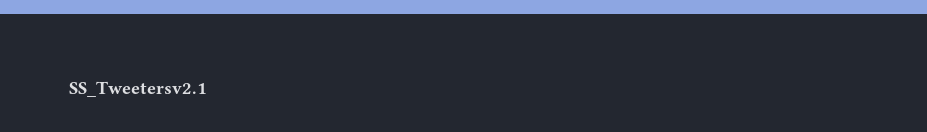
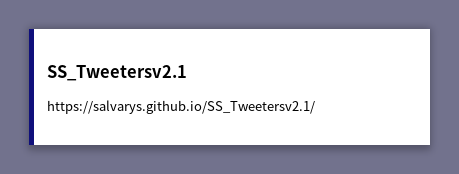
(207, 89) none -> [47,100,315,114] // https://salvarys.github.io/SS_Tweetersv2.1/

